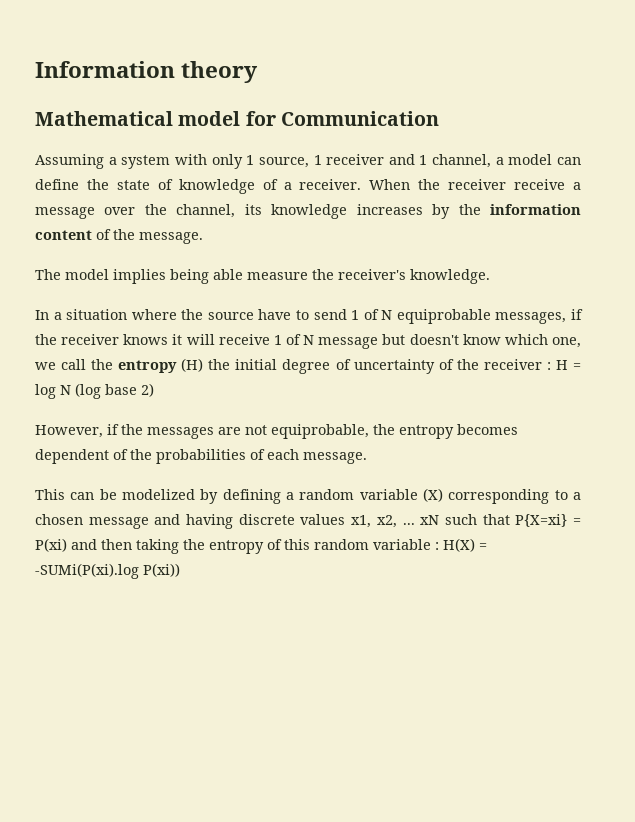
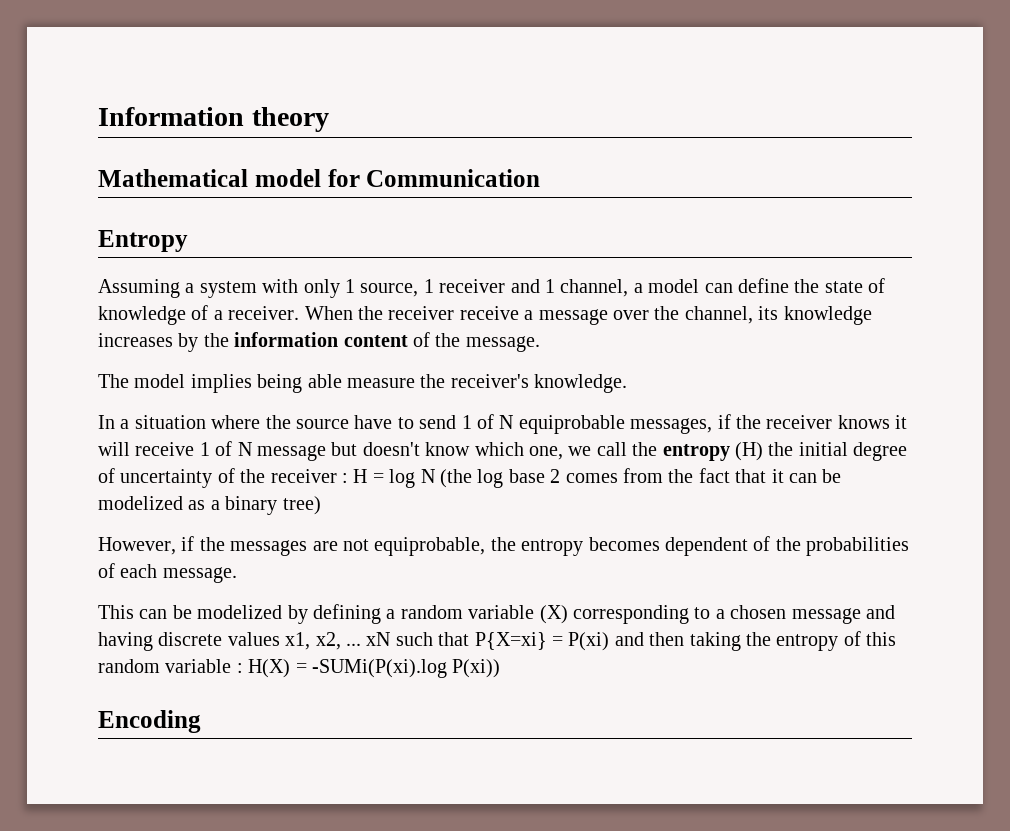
(439, 118) none -> [98,230,188,252] // Entropy
[75,383,154,399] (log base 2) -> [439,468,842,488] [98,496,321,515] (the log base 2 comes from the fact that it can be modelized as a binary tree)
(180, 570) none -> [98,710,201,733] // Encoding

